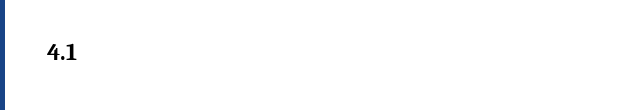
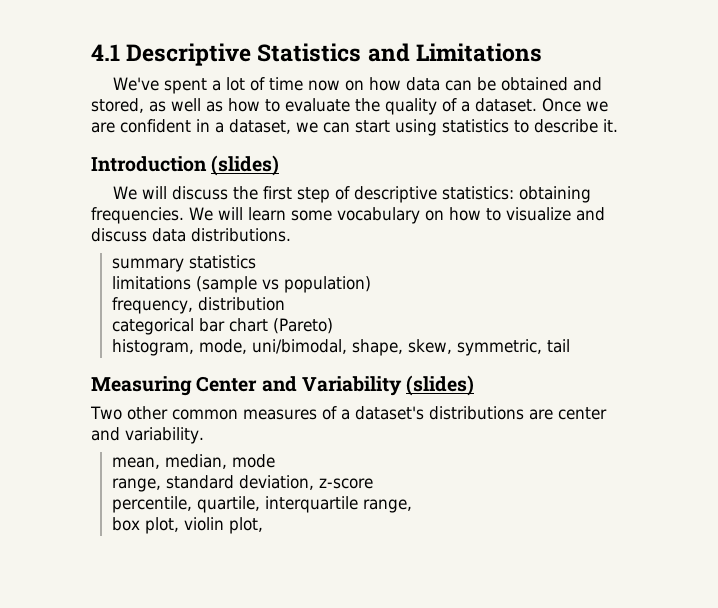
(77, 51) none -> [126,43,542,66] [113,77,603,94] [91,98,608,115] [91,119,618,136] [91,155,280,176] [113,186,592,203] [91,207,605,224] [91,228,291,242] [111,255,256,272] [111,276,371,293] [111,297,285,314] [111,318,333,335] [111,339,570,356] [91,375,475,396] [90,406,607,420] [91,427,204,444] [111,454,275,469] [111,475,373,492] [111,496,412,513] [111,517,263,534] Descriptive Statistics and Limitations // We've spent a lot of time now on how data can be obtained and stored, as well as how to evaluate the quality of a dataset. Once we are confident in a dataset, we can start using statistics to describe it. // Introduction (slides) // We will discuss the first step of descriptive statistics: obtaining frequencies. We will learn some vocabulary on how to visualize and discuss data distributions. // summary statistics // limitations (sample vs population) // frequency, distribution // categorical bar chart (Pareto) // histogram, mode, uni/bimodal, shape, skew, symmetric, tail // Measuring Center and Variability (slides) // Two other common measures of a dataset's distributions are center and variability. // mean, median, mode // range, standard deviation, z-score // percentile, quartile, interquartile range, // box plot, violin plot,

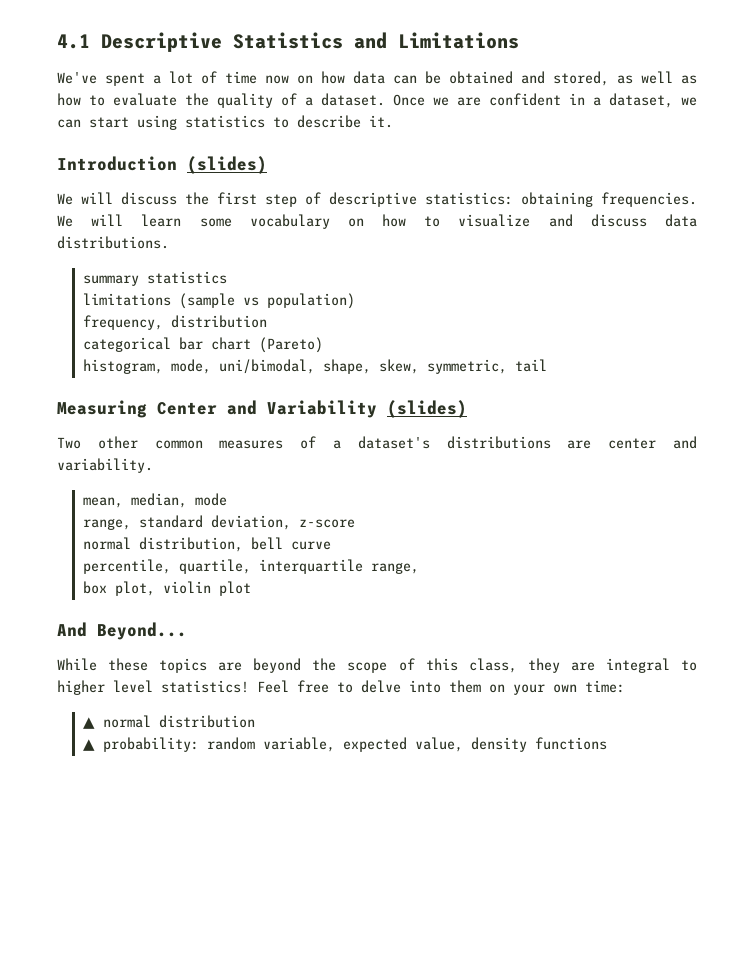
(373, 483) none -> [82,537,331,552] // normal distribution, bell curve
[228,517,263,534] plot, -> [218,581,251,596] [57,622,187,640] [57,658,698,673] [57,680,625,695] [82,715,255,729] [82,737,607,752] plot // And Beyond... // While these topics are beyond the scope of this class, they are integral to higher level statistics! Feel free to delve into them on your own time: // ▲ normal distribution // ▲ probability: random variable, expected value, density functions

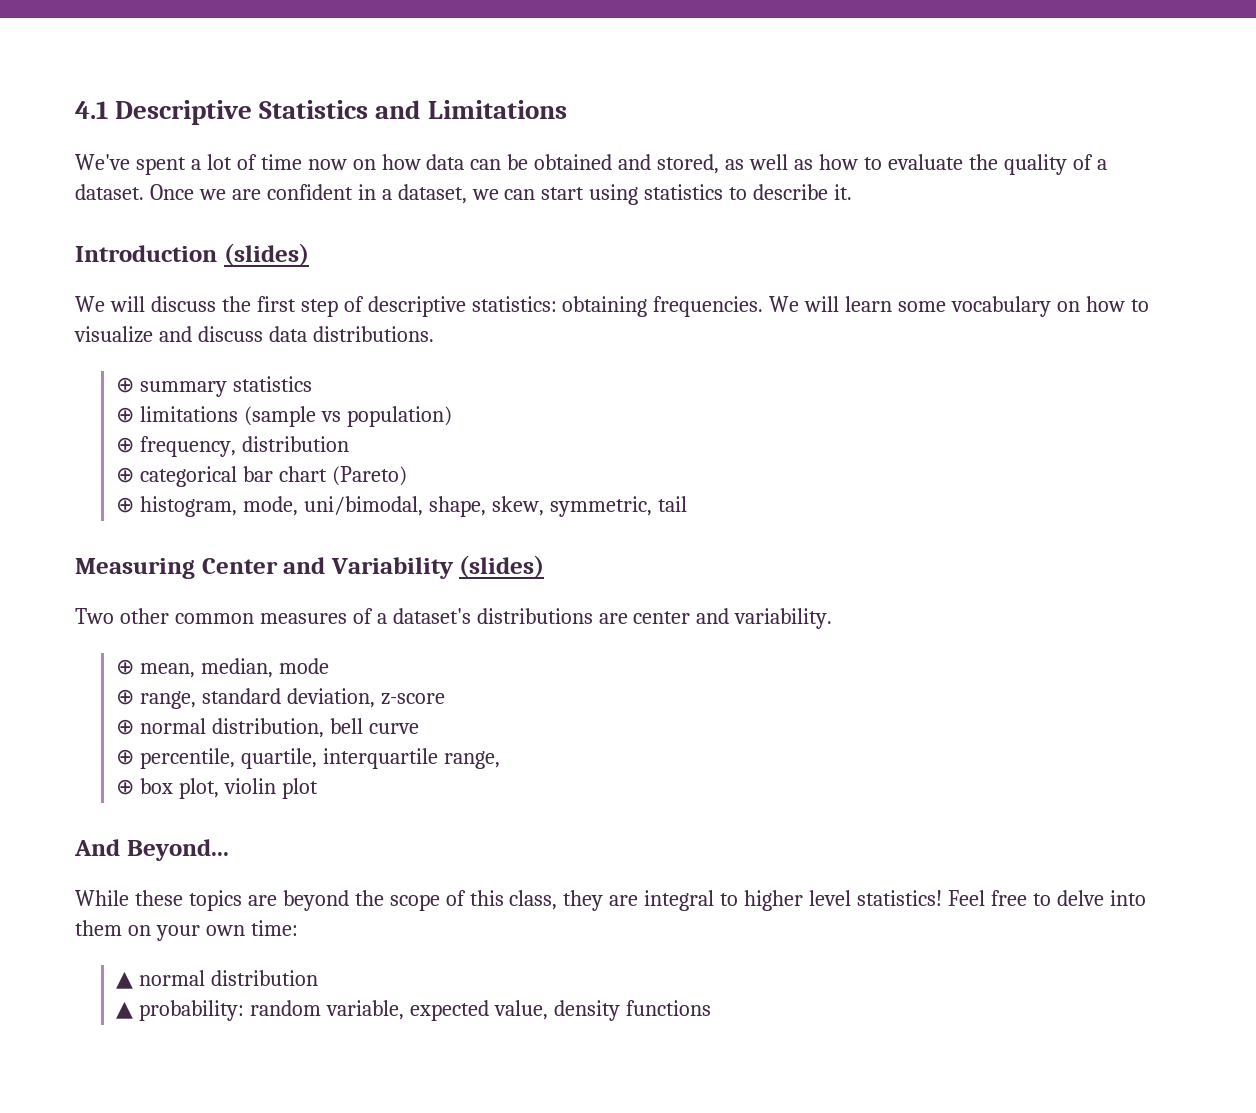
(169, 242) none -> [116,377,135,393] ⊕
(227, 277) none -> [116,407,135,423] ⊕
(355, 301) none -> [116,437,135,453] ⊕
(267, 321) none -> [116,467,135,483] ⊕
(323, 345) none -> [116,497,135,513] ⊕
(153, 465) none -> [116,659,135,675] ⊕
(227, 499) none -> [116,689,135,705] ⊕
(355, 523) none -> [116,719,135,735] ⊕
(331, 545) none -> [116,749,135,765] ⊕
(419, 568) none -> [116,779,135,795] ⊕

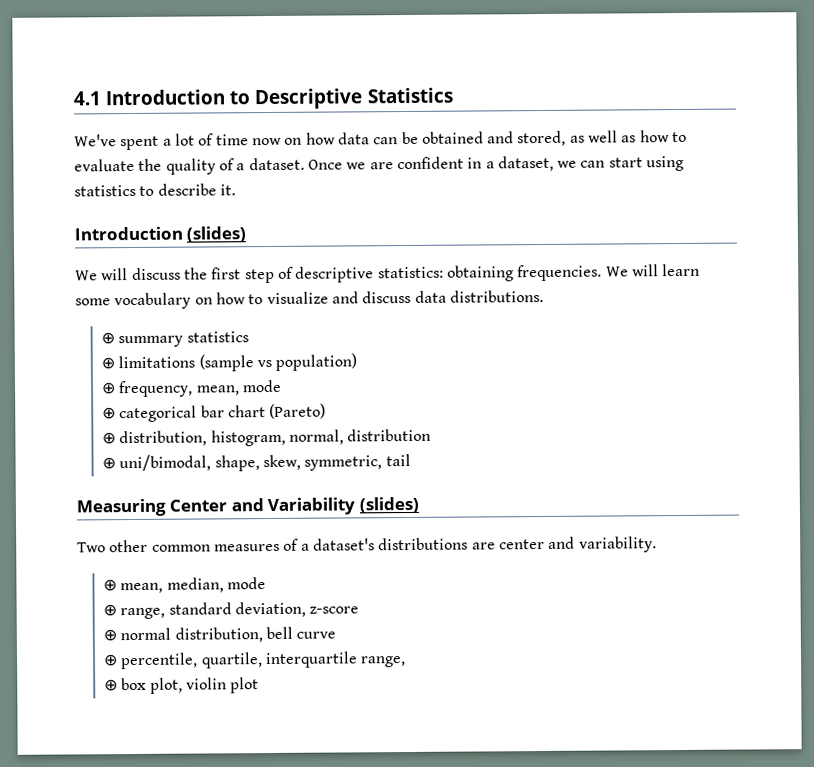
(108, 110) none -> [105,89,251,106] Introduction to
[375,100,567,119] and Limitations -> (453, 95) none
[241,436,349,452] distribution -> [196,379,282,396] mean, mode
[139,496,298,517] histogram, mode, -> [119,428,432,447] [102,457,117,470] distribution, histogram, normal, distribution // ⊕
[74,839,229,861] [75,890,1146,911] [75,920,298,941] [116,970,318,989] [116,1000,711,1021] // And Beyond... // While these topics are beyond the scope of this class, they are integral to higher level statistics! Feel free to delve into them on your own time: // ▲ normal distribution // ▲ probability: random variable, expected value, density functions -> (260, 685) none

